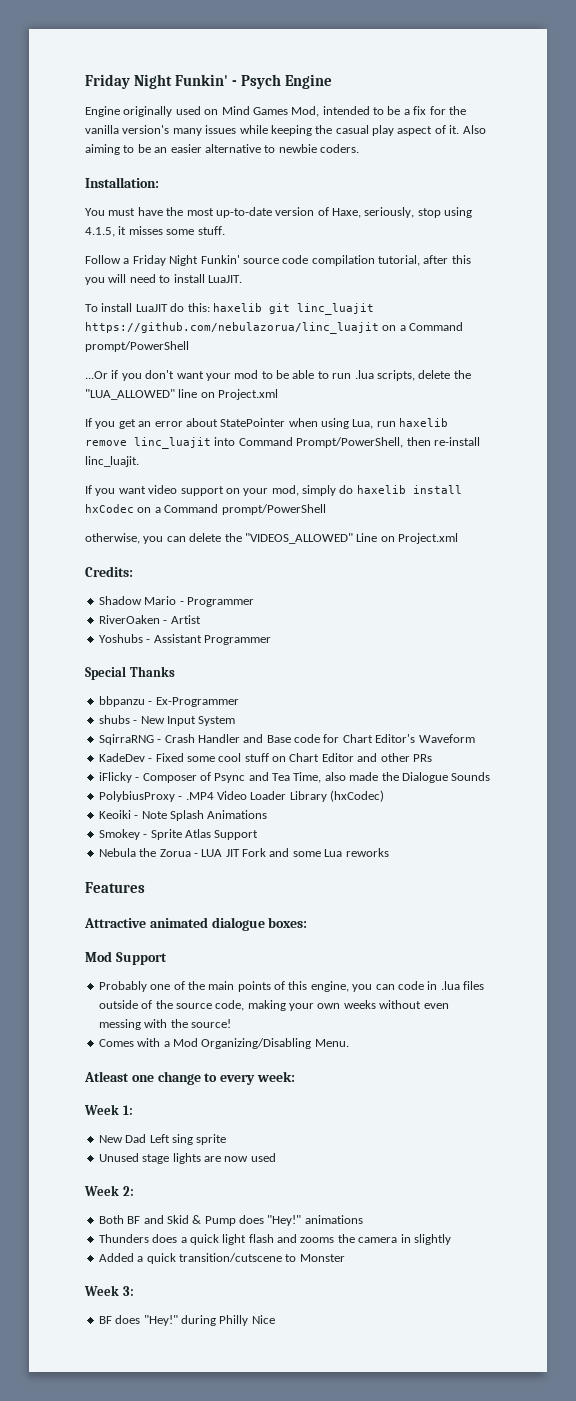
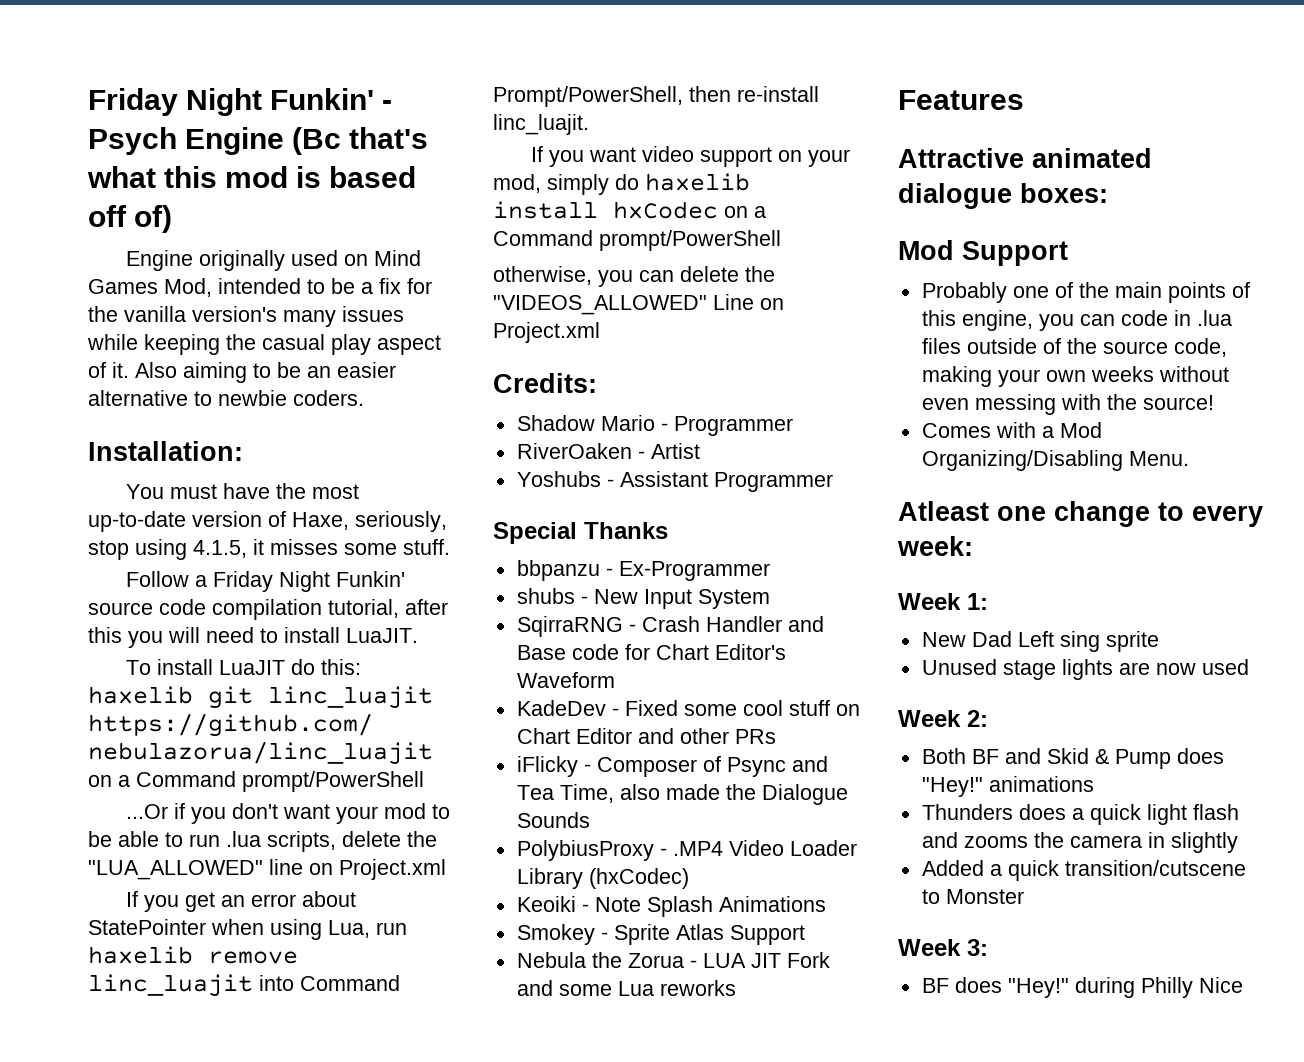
(333, 81) none -> [292,127,429,155] [87,166,417,188] [88,205,173,233] (Bc that's what this mod is based off of)

